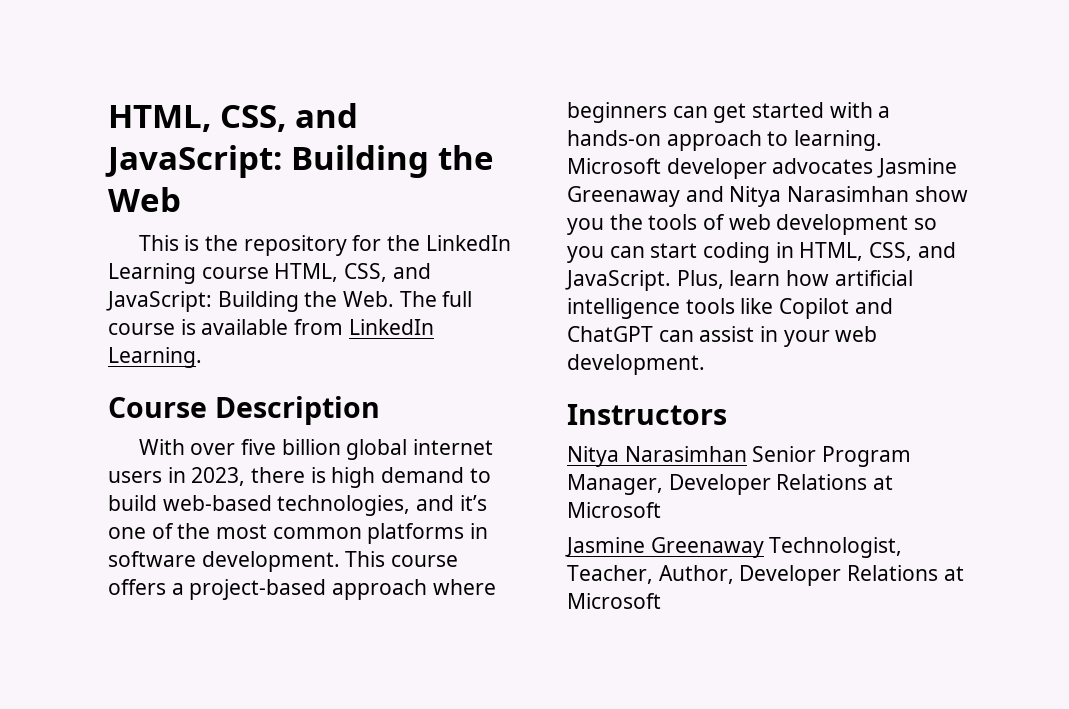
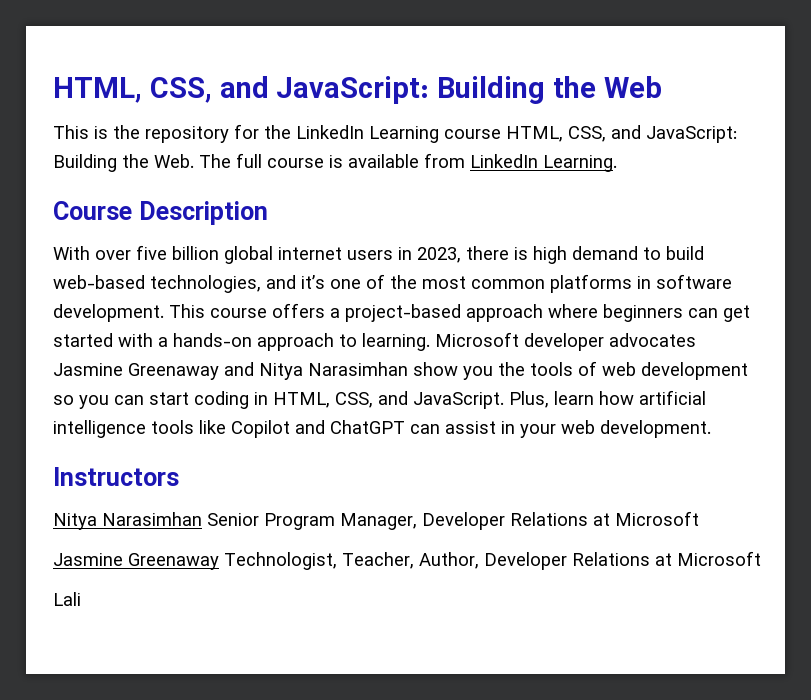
(661, 601) none -> [53,592,81,606] // Lali

